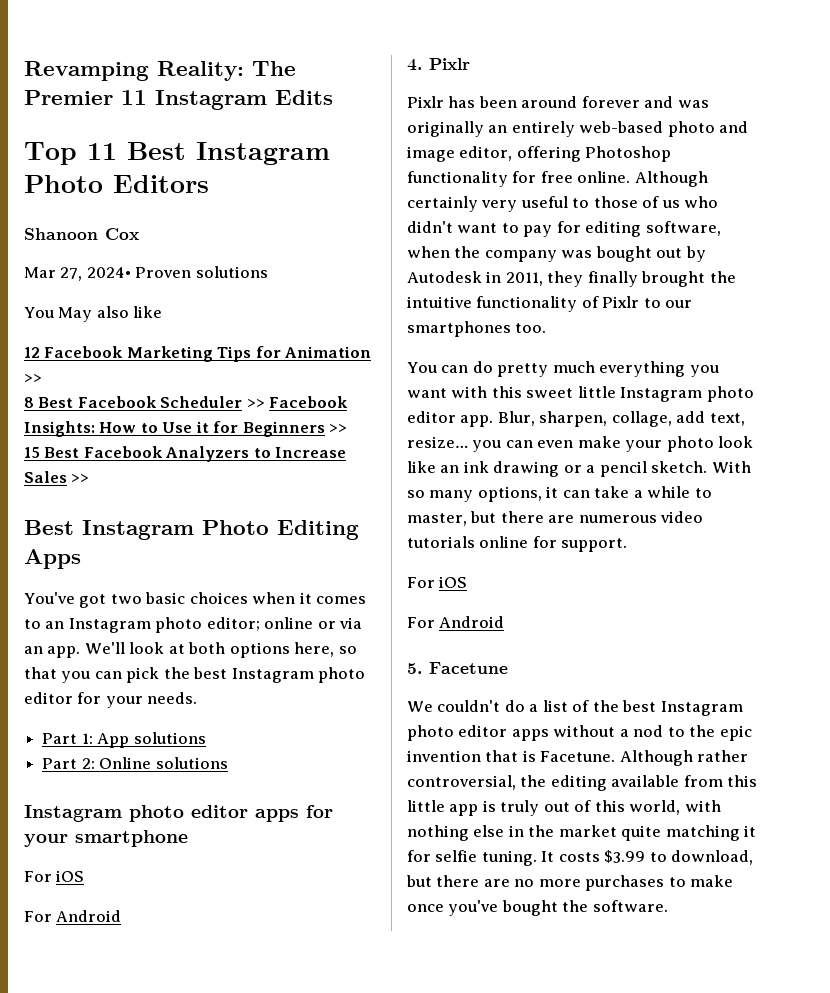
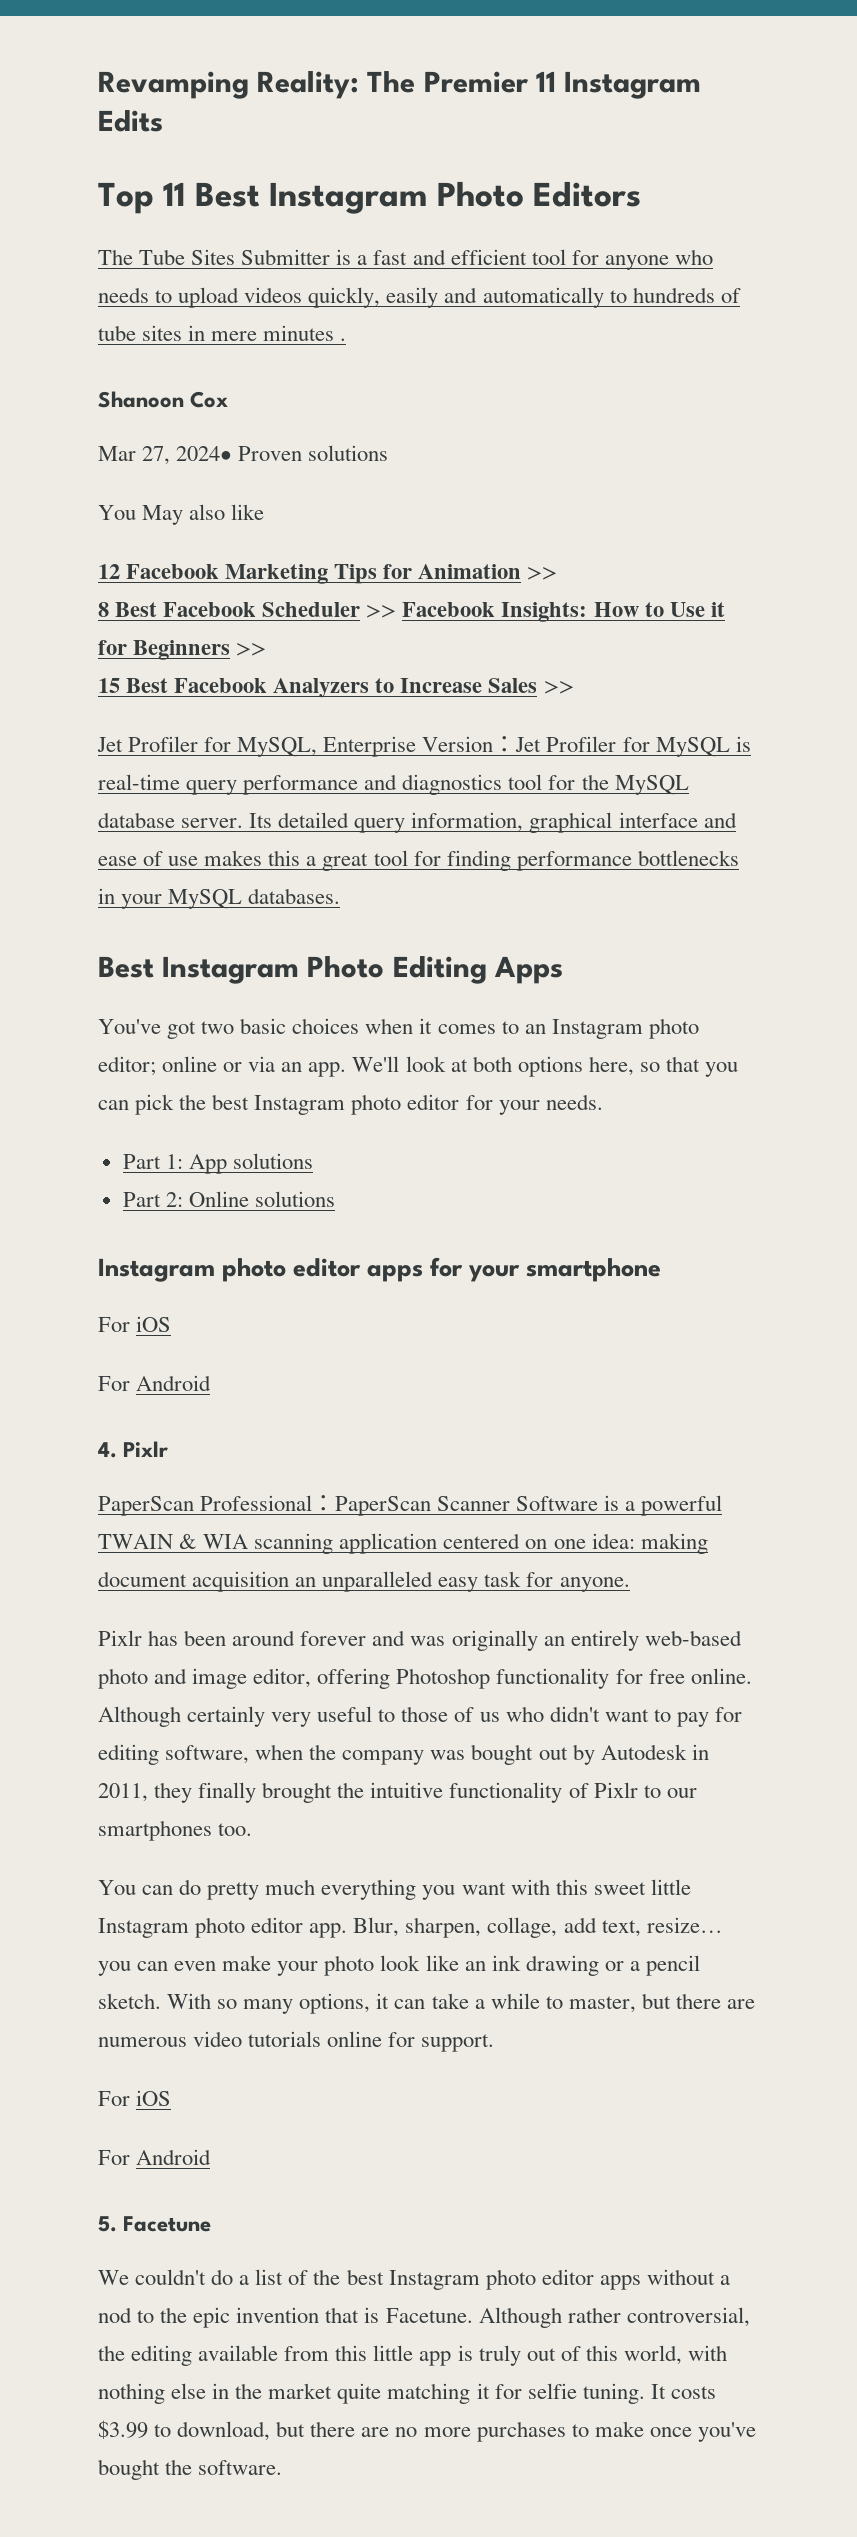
(209, 184) none -> [98,249,713,270] [98,287,741,308] [98,325,347,341] // The Tube Sites Submitter is a fast and efficient tool for anyone who needs to upload videos quickly, easily and automatically to hundreds of tube sites in mere minutes .
(90, 478) none -> [97,736,751,757] [98,774,689,795] [98,812,737,833] [98,850,739,871] [98,888,341,909] // Jet Profiler for MySQL, Enterprise Version：Jet Profiler for MySQL is real-time query performance and diagnostics tool for the MySQL database server. Its detailed query information, graphical interface and ease of use makes this a great tool for finding performance bottlenecks in your MySQL databases.
(470, 64) none -> [98,1495,723,1516] [98,1533,708,1554] [98,1571,630,1592] // PaperScan Professional：PaperScan Scanner Software is a powerful TWAIN & WIA scanning application centered on one idea: making document acquisition an unparalleled easy task for anyone.

